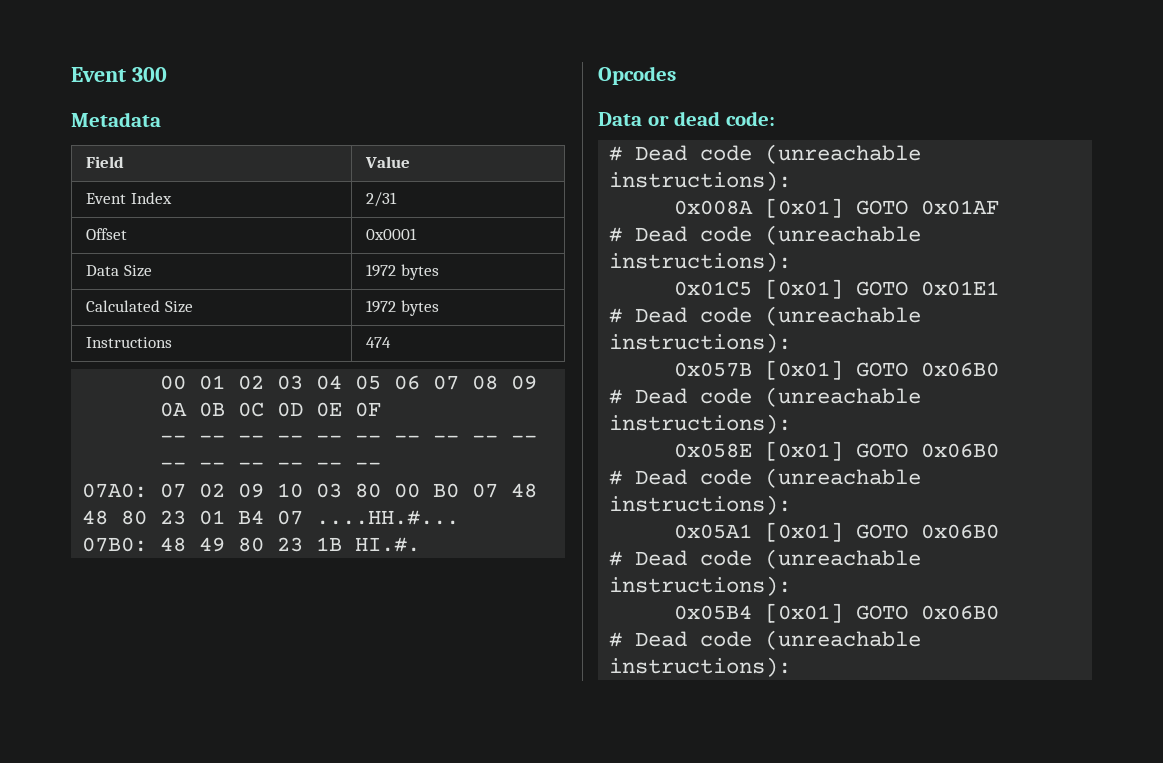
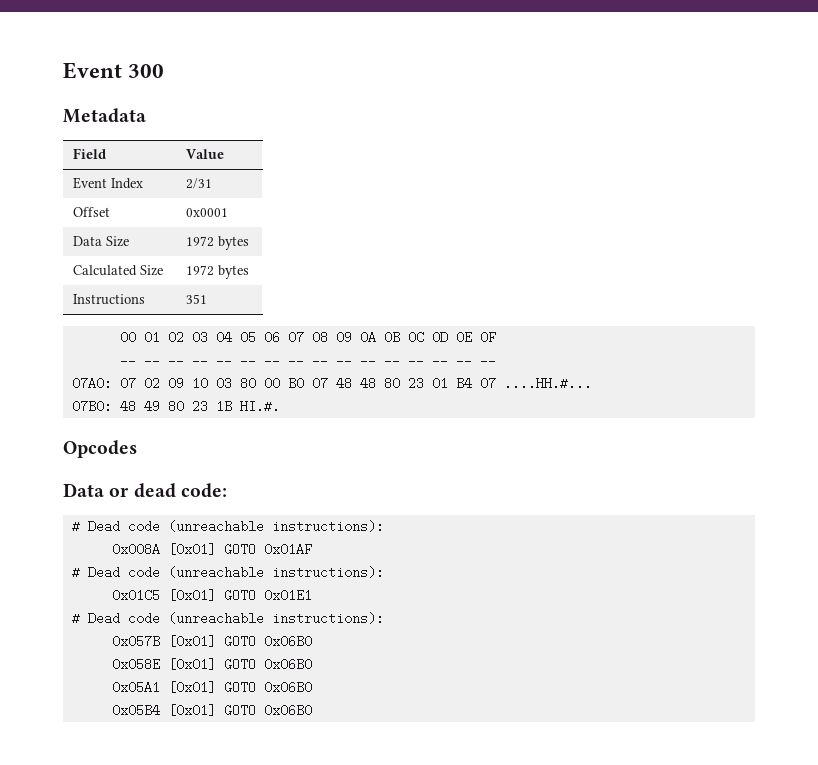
[366,337,392,348] 474 -> [186,294,208,304] 351
[609,387,922,407] [609,414,792,434] // # Dead code (unreachable instructions): -> (312, 641) none
[609,468,922,488] [609,495,792,515] // # Dead code (unreachable instructions): -> (312, 664) none
[609,549,922,569] [609,576,792,596] // # Dead code (unreachable instructions): -> (312, 687) none
[609,630,922,650] [609,657,792,677] // # Dead code (unreachable instructions): -> (312, 710) none

